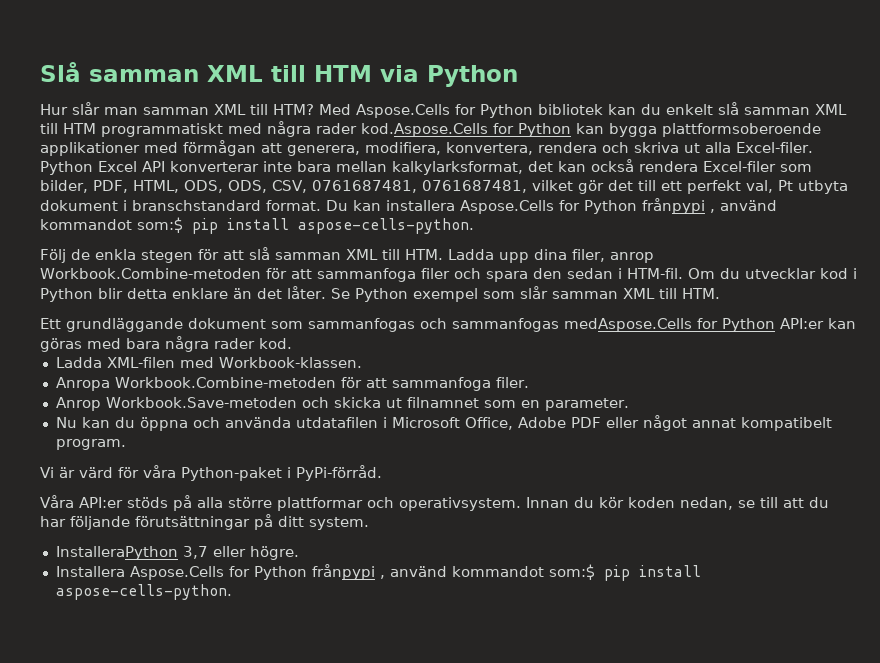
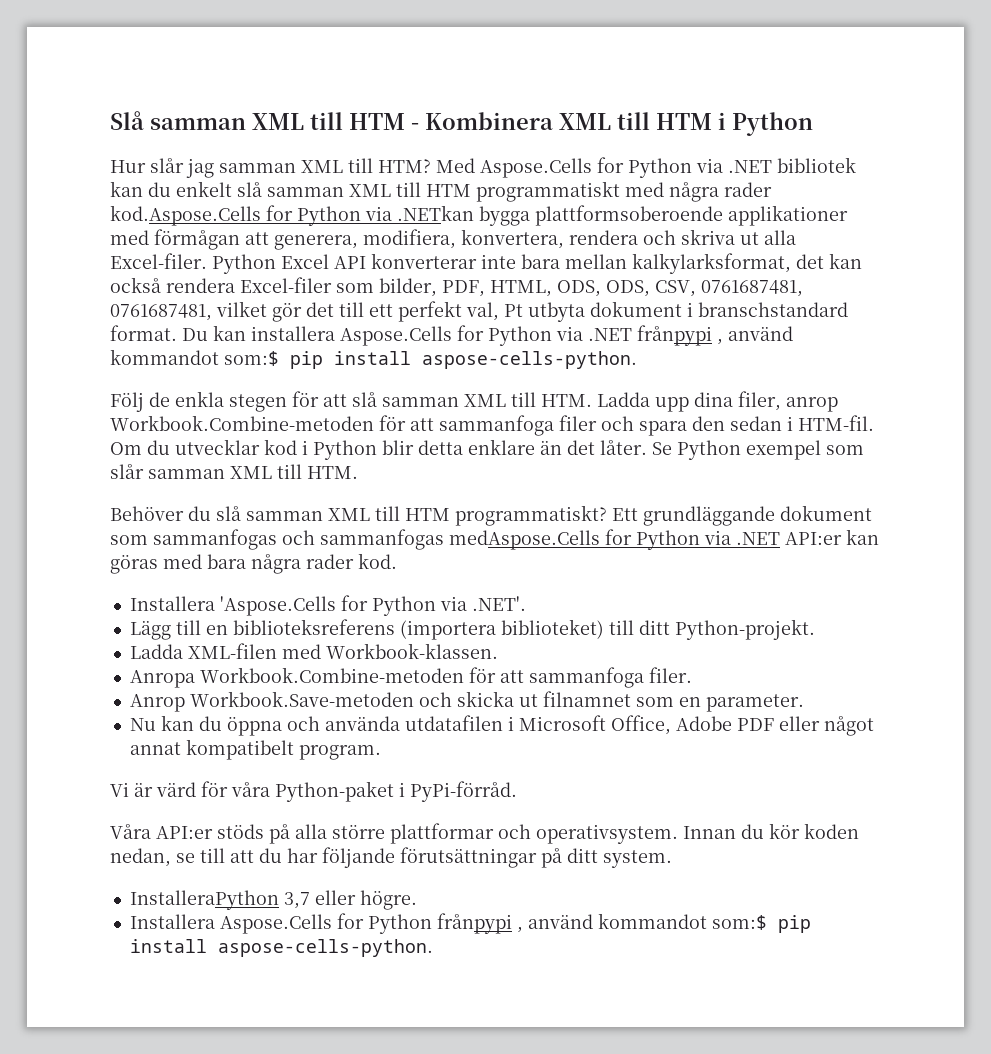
[380,65,419,82] via -> [411,112,726,130] - Kombinera XML till HTM i
[104,107,138,115] man -> [186,158,214,178] jag
(533, 111) none -> [696,158,772,173] via .NET
[576,123,604,134] kan -> [365,205,474,221] via .NETkan
(637, 207) none -> [556,326,632,341] via .NET
(720, 293) none -> [110,505,607,526] Behöver du slå samman XML till HTM programmatiskt?
(775, 325) none -> [704,530,780,545] via .NET
(292, 343) none -> [129,595,526,616] [129,619,815,640] // Installera 'Aspose.Cells for Python via .NET'. // Lägg till en biblioteksreferens (importera biblioteket) till ditt Python-projekt.

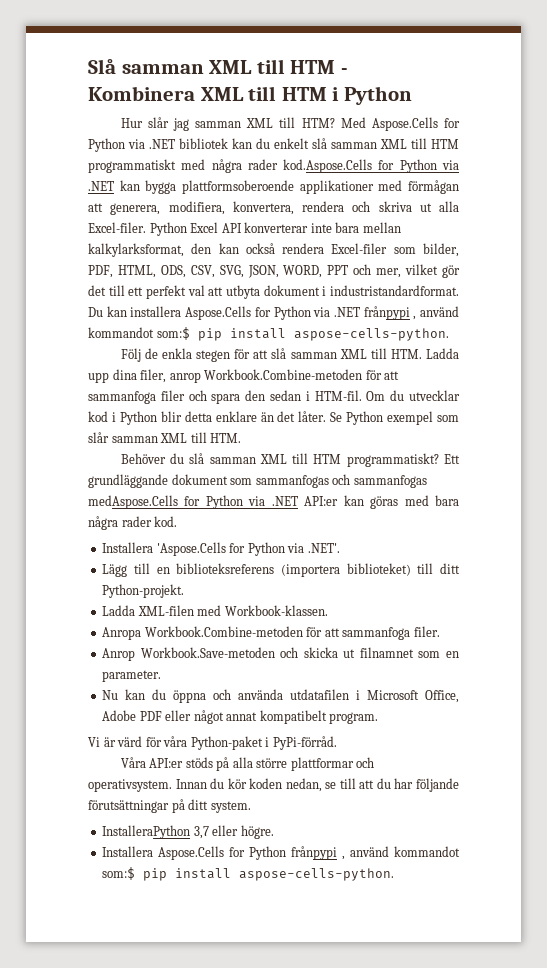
[397,205,474,221] .NETkan -> [88,180,140,191] .NET kan
[796,254,824,269] det -> [191,243,212,254] den
[606,280,803,297] [110,304,212,321] ODS, CSV, 0761687481, 0761687481, -> [190,264,402,278] CSV, SVG, JSON, WORD, PPT och mer,
[466,302,523,321] val, Pt -> [187,285,224,296] val att
[698,302,848,317] [110,325,177,341] branschstandard format. -> [330,285,459,296] industristandardformat.

